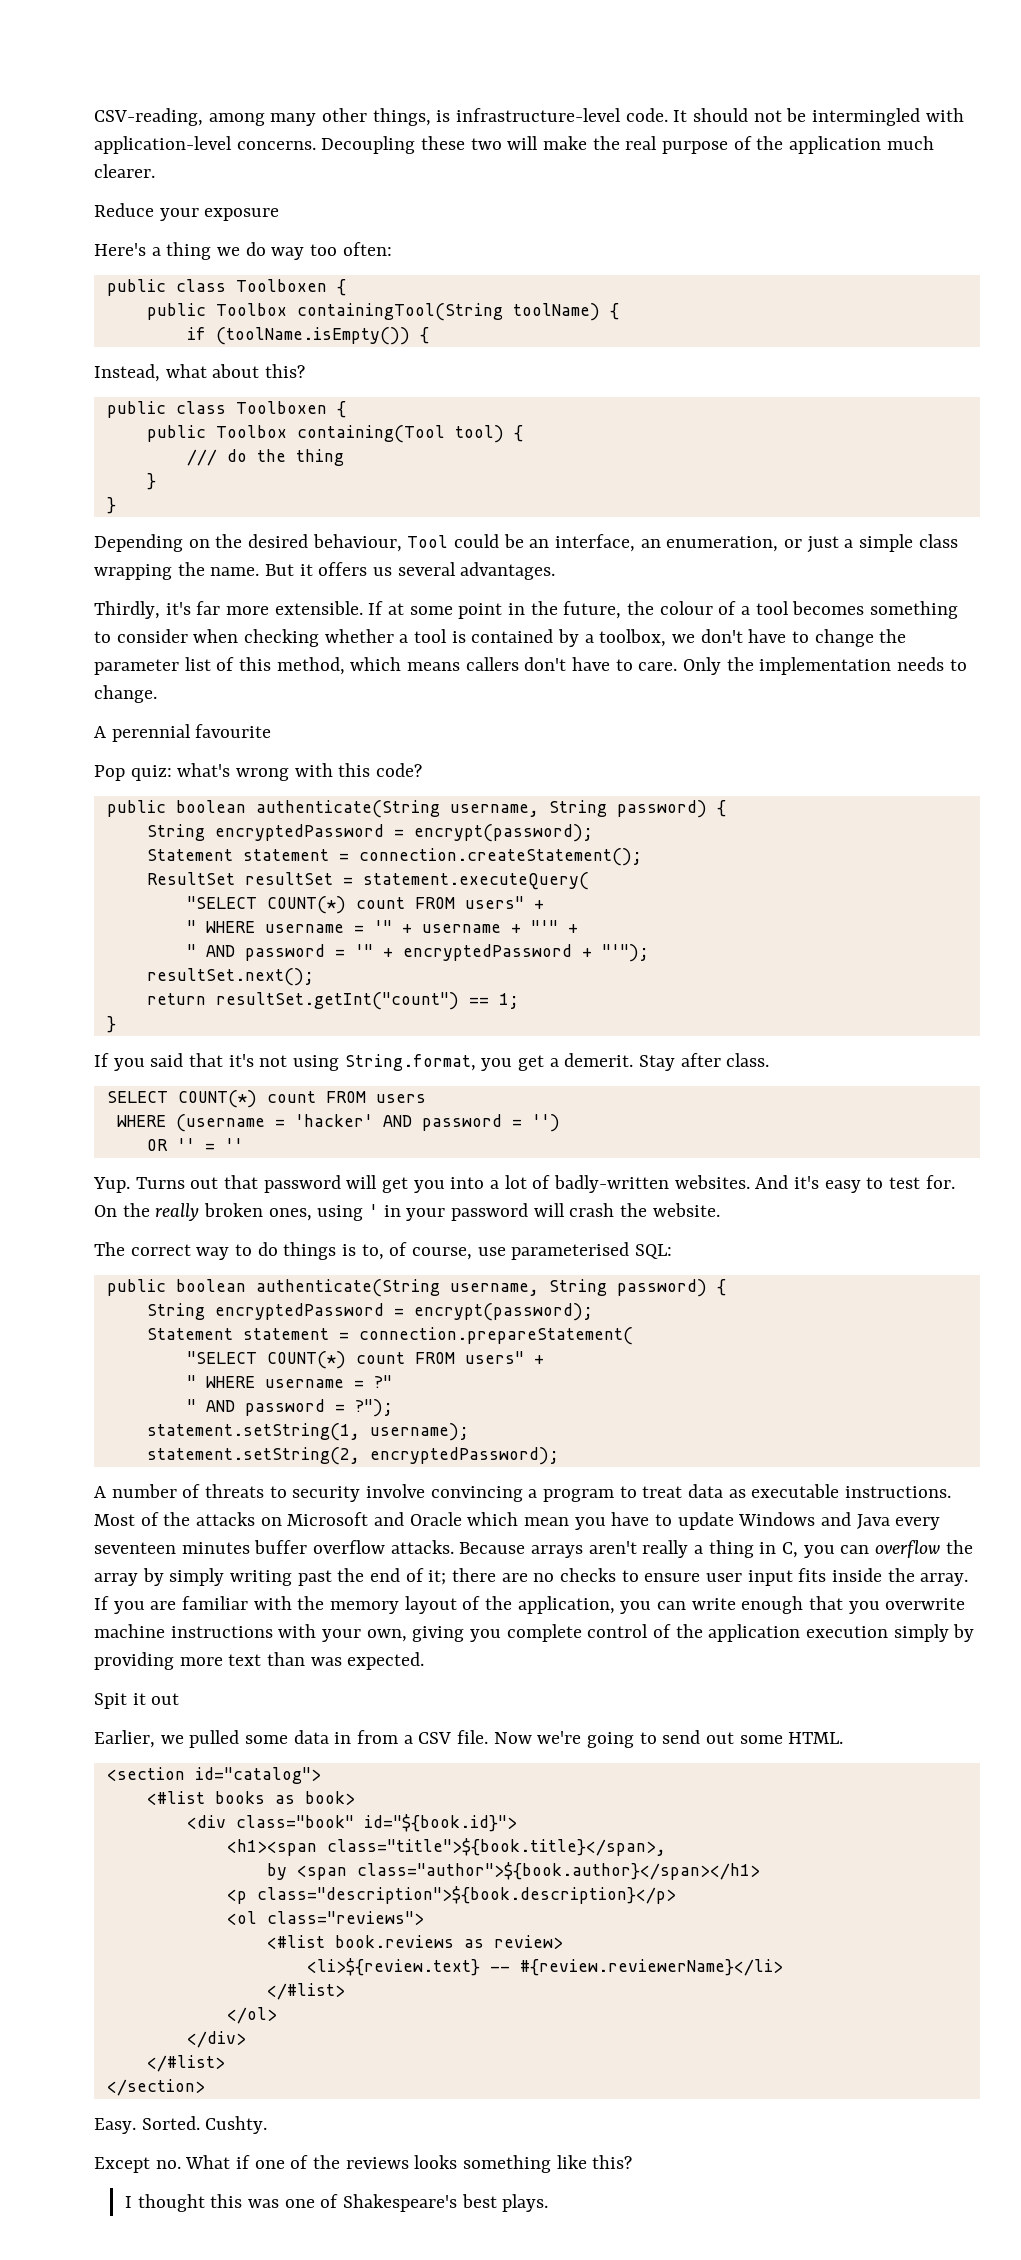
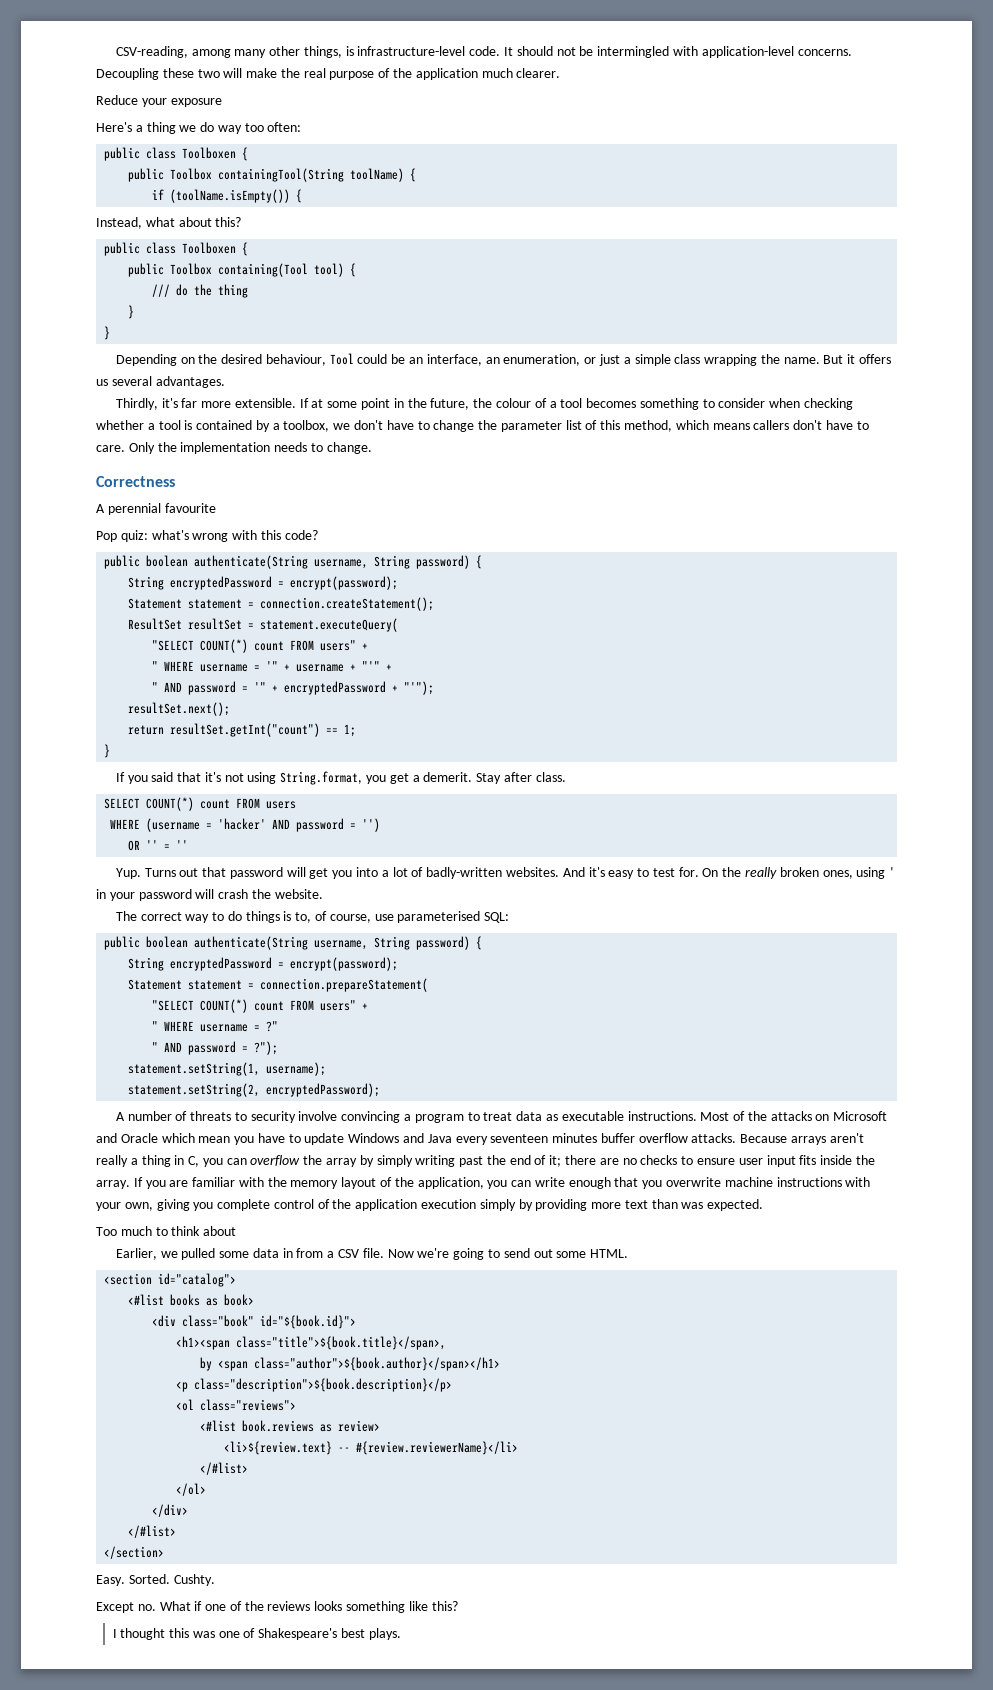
(157, 694) none -> [96,476,175,487] // Correctness
[94,1693,180,1709] Spit it out -> [96,1226,237,1236] Too much to think about

